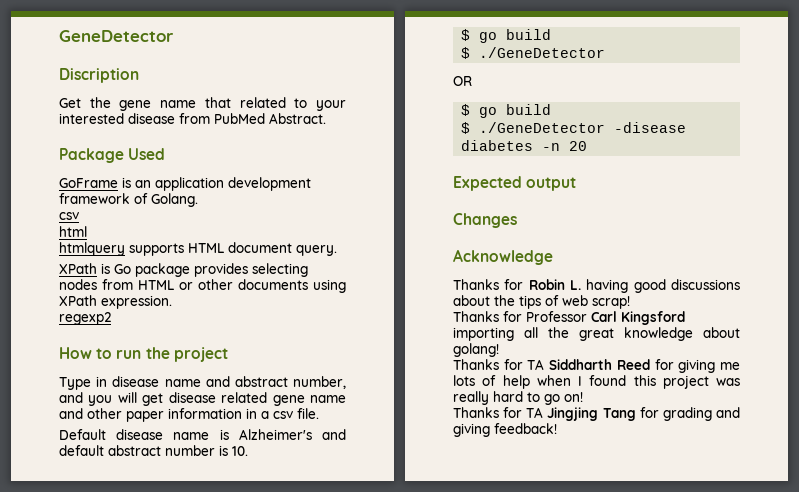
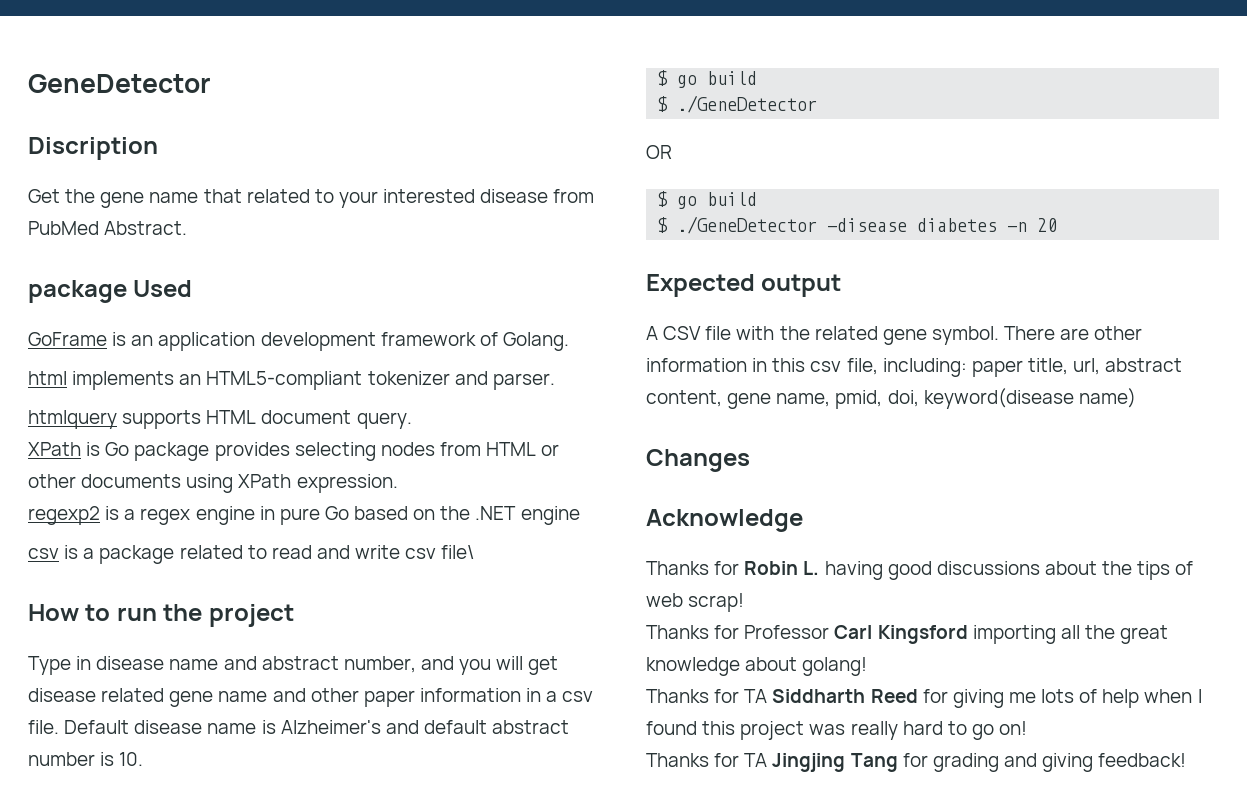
[59,148,124,163] Package -> [28,280,127,303] package
[59,212,79,220] // csv -> (569, 341) none
(87, 231) none -> [72,371,555,390] implements an HTML5-compliant tokenizer and parser.
(111, 318) none -> [105,506,580,525] [28,545,475,564] is a regex engine in pure Go based on the .NET engine // csv is a package related to read and write csv file\
(319, 413) // -> (59, 727) none
(577, 184) none -> [646,326,1143,345] [646,358,1183,377] [646,388,1136,409] // A CSV file with the related gene symbol. There are other information in this csv file, including: paper title, url, abstract content, gene name, pmid, doi, keyword(disease name)

